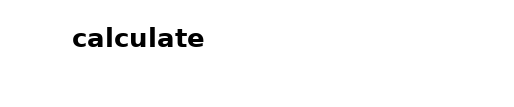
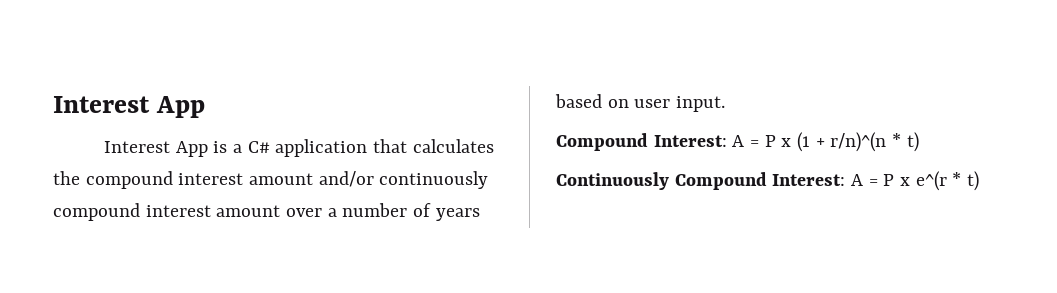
[72,27,205,47] calculate -> [53,96,205,118] [103,139,494,157] [53,171,489,189] [53,203,480,221] [555,94,726,112] [556,132,919,152] [556,171,980,191] Interest App // Interest App is a C# application that calculates the compound interest amount and/or continuously compound interest amount over a number of years based on user input. // Compound Interest: A = P x (1 + r/n)^(n * t) // Continuously Compound Interest: A = P x e^(r * t)

